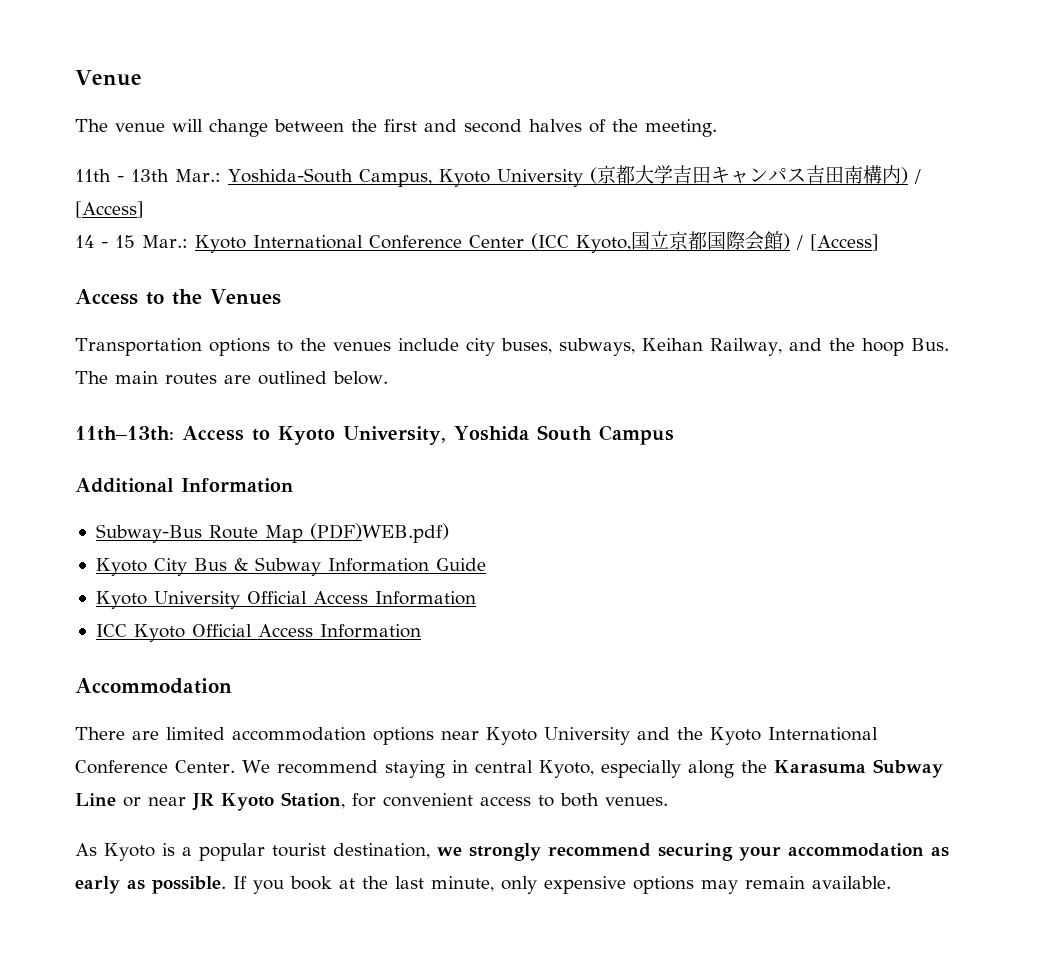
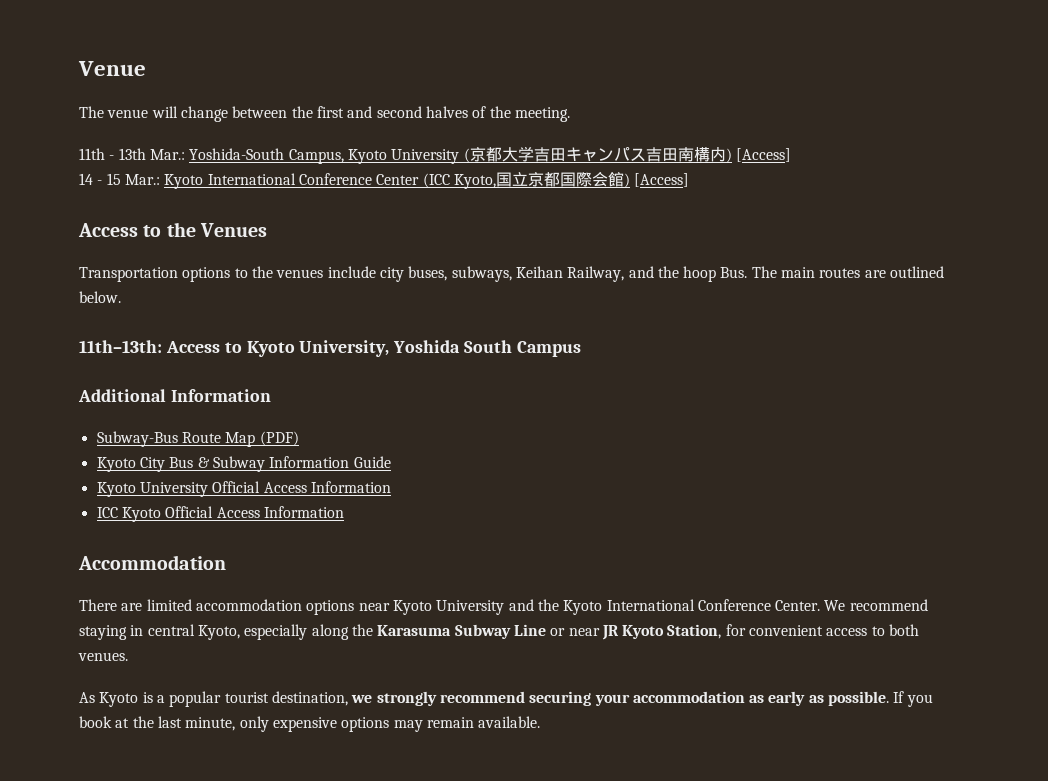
[913,169,921,184] / -> (732, 155) none
[795,235,803,250] / -> (630, 180) none
[309,523,449,543] (PDF)WEB.pdf) -> [259,431,299,446] (PDF)

